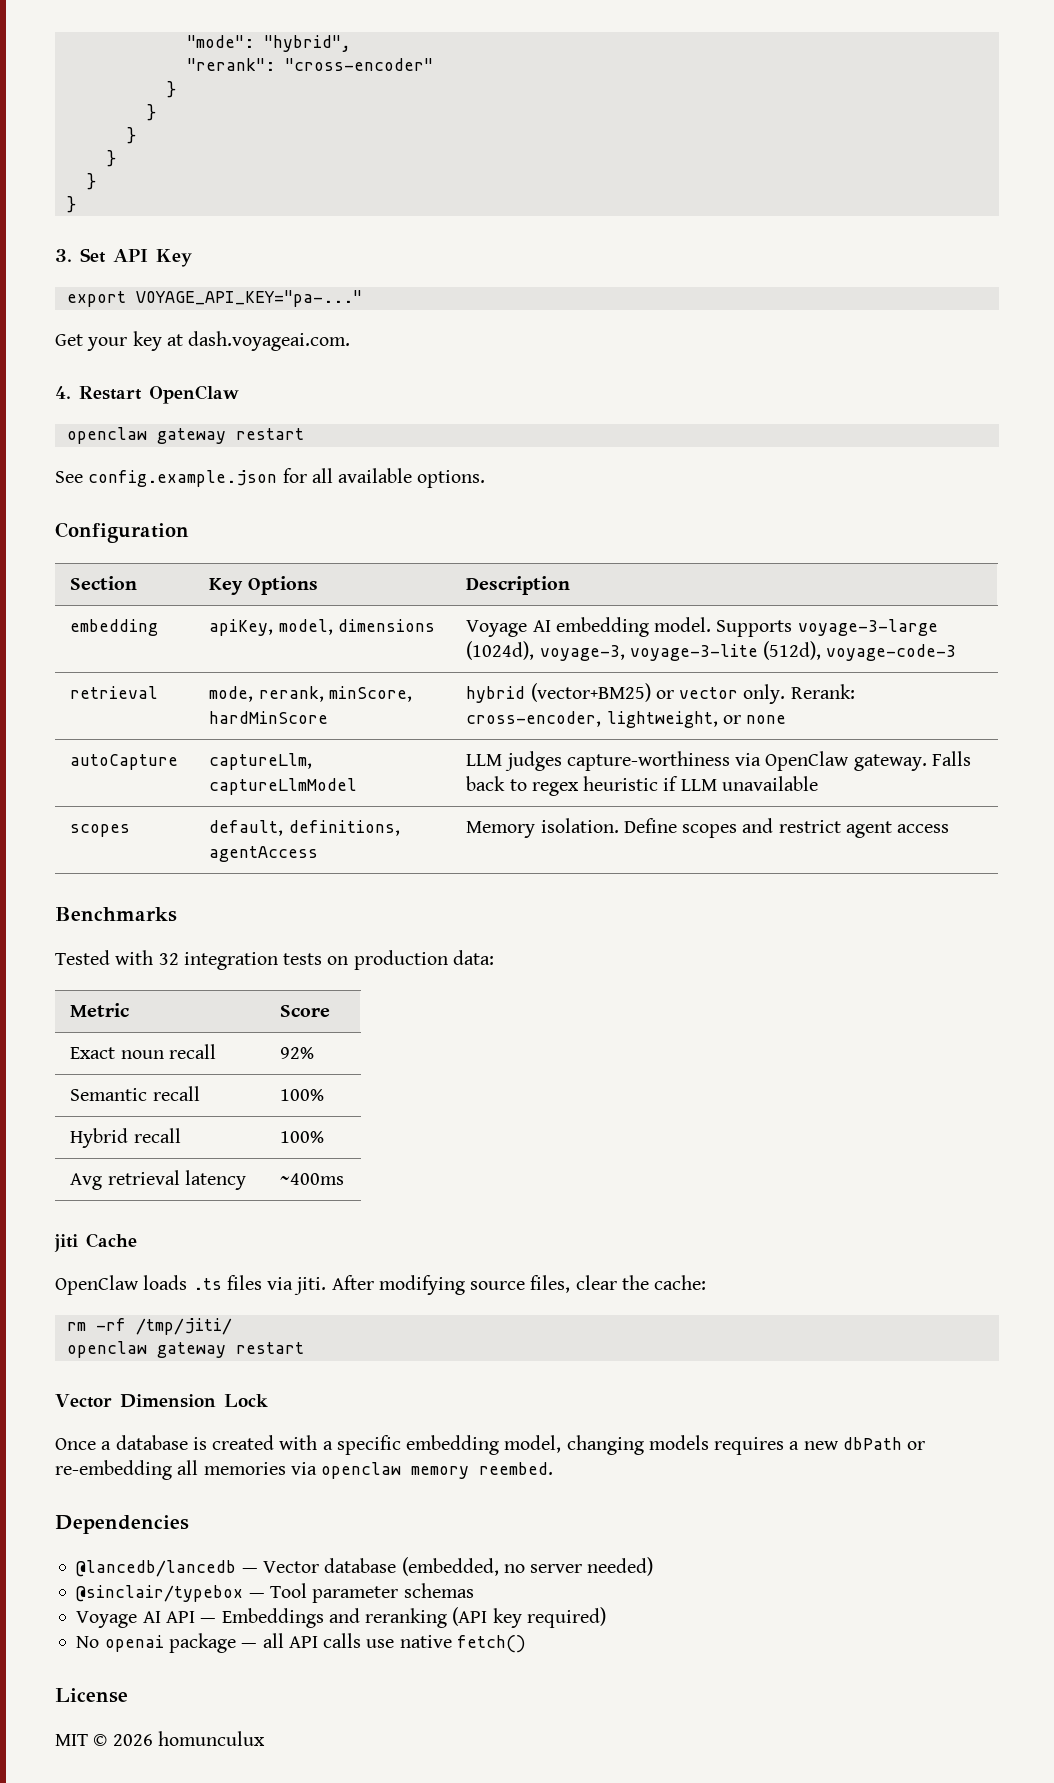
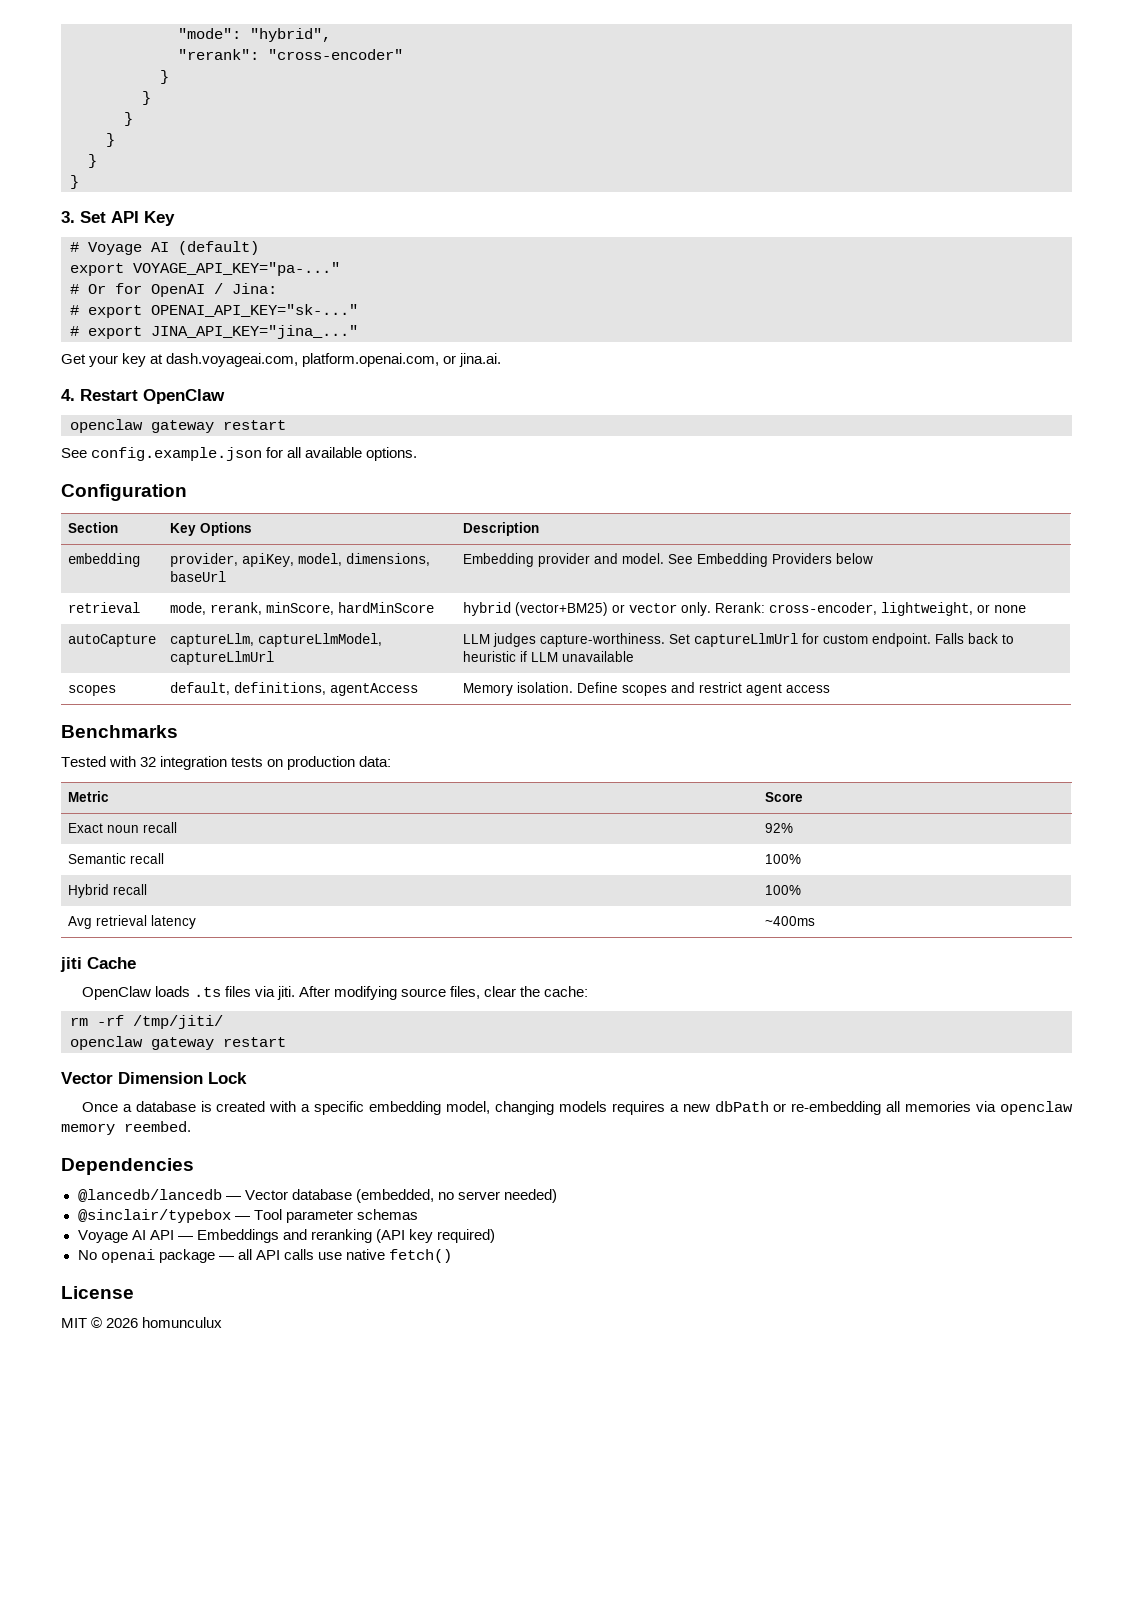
[66,290,362,307] export VOYAGE_API_KEY="pa-..." -> [70,241,259,255] [70,262,340,276] [70,283,277,297] [70,304,358,318] [70,325,358,339] # Voyage AI (default) // export VOYAGE_API_KEY="pa-..." // # Or for OpenAI / Jina: // # export OPENAI_API_KEY="sk-..." // # export JINA_API_KEY="jina_..."
[188,331,351,351] dash.voyageai.com. -> [166,353,502,367] dash.voyageai.com, platform.openai.com, or jina.ai.
(159, 627) none -> [169,553,238,567] provider,
[337,619,435,632] [466,617,938,637] [466,641,957,661] dimensions | Voyage AI embedding model. Supports voyage-3-large (1024d), voyage-3, voyage-3-lite (512d), voyage-code-3 -> [345,553,430,566] [169,571,226,582] [462,553,873,567] dimensions, baseUrl | Embedding provider and model. See Embedding Providers below
[209,778,358,795] captureLlmModel -> [257,633,382,647] [169,651,274,665] captureLlmModel, captureLlmUrl
[566,751,927,771] capture-worthiness via OpenClaw gateway. -> [539,633,931,647] capture-worthiness. Set captureLlmUrl for custom endpoint.
[531,782,579,796] regex -> (1014, 639) none

